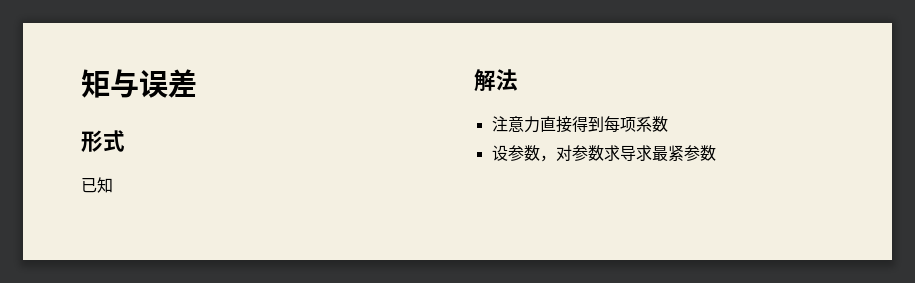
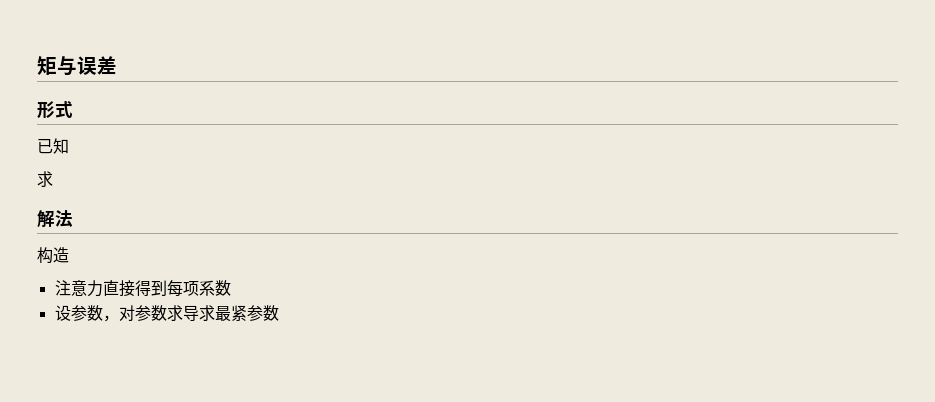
(113, 185) none -> [37,171,53,187] // 求
(518, 80) none -> [37,247,69,264] // 构造

